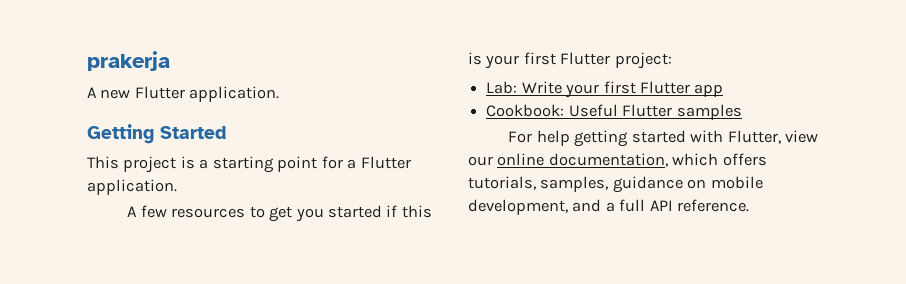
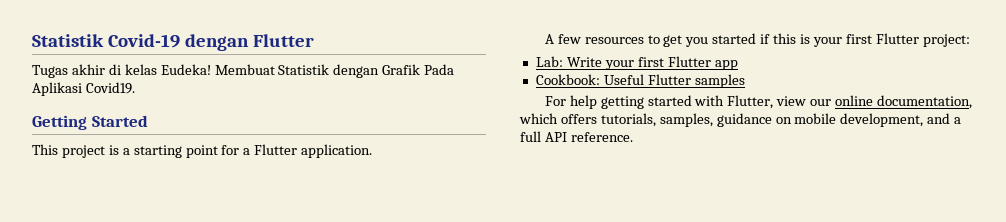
[87,51,170,71] [87,86,280,102] prakerja // A new Flutter application. -> [32,34,314,51] [32,64,455,78] [32,82,135,96] Statistik Covid-19 dengan Flutter // Tugas akhir di kelas Eudeka! Membuat Statistik dengan Grafik Pada Aplikasi Covid19.

